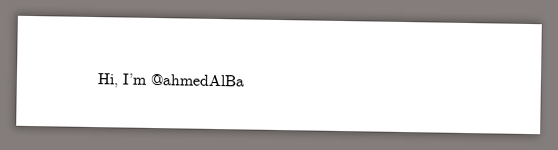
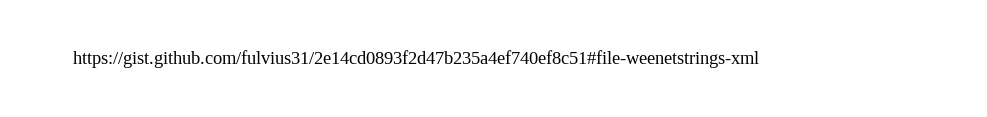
[97,73,244,88] Hi, I’m @ahmedAlBa -> [73,50,759,68] https://gist.github.com/fulvius31/2e14cd0893f2d47b235a4ef740ef8c51#file-weenetstrings-xml

